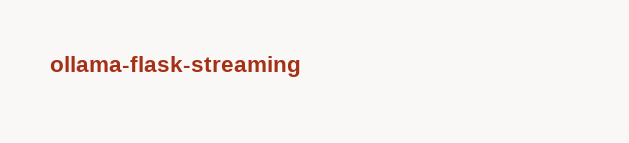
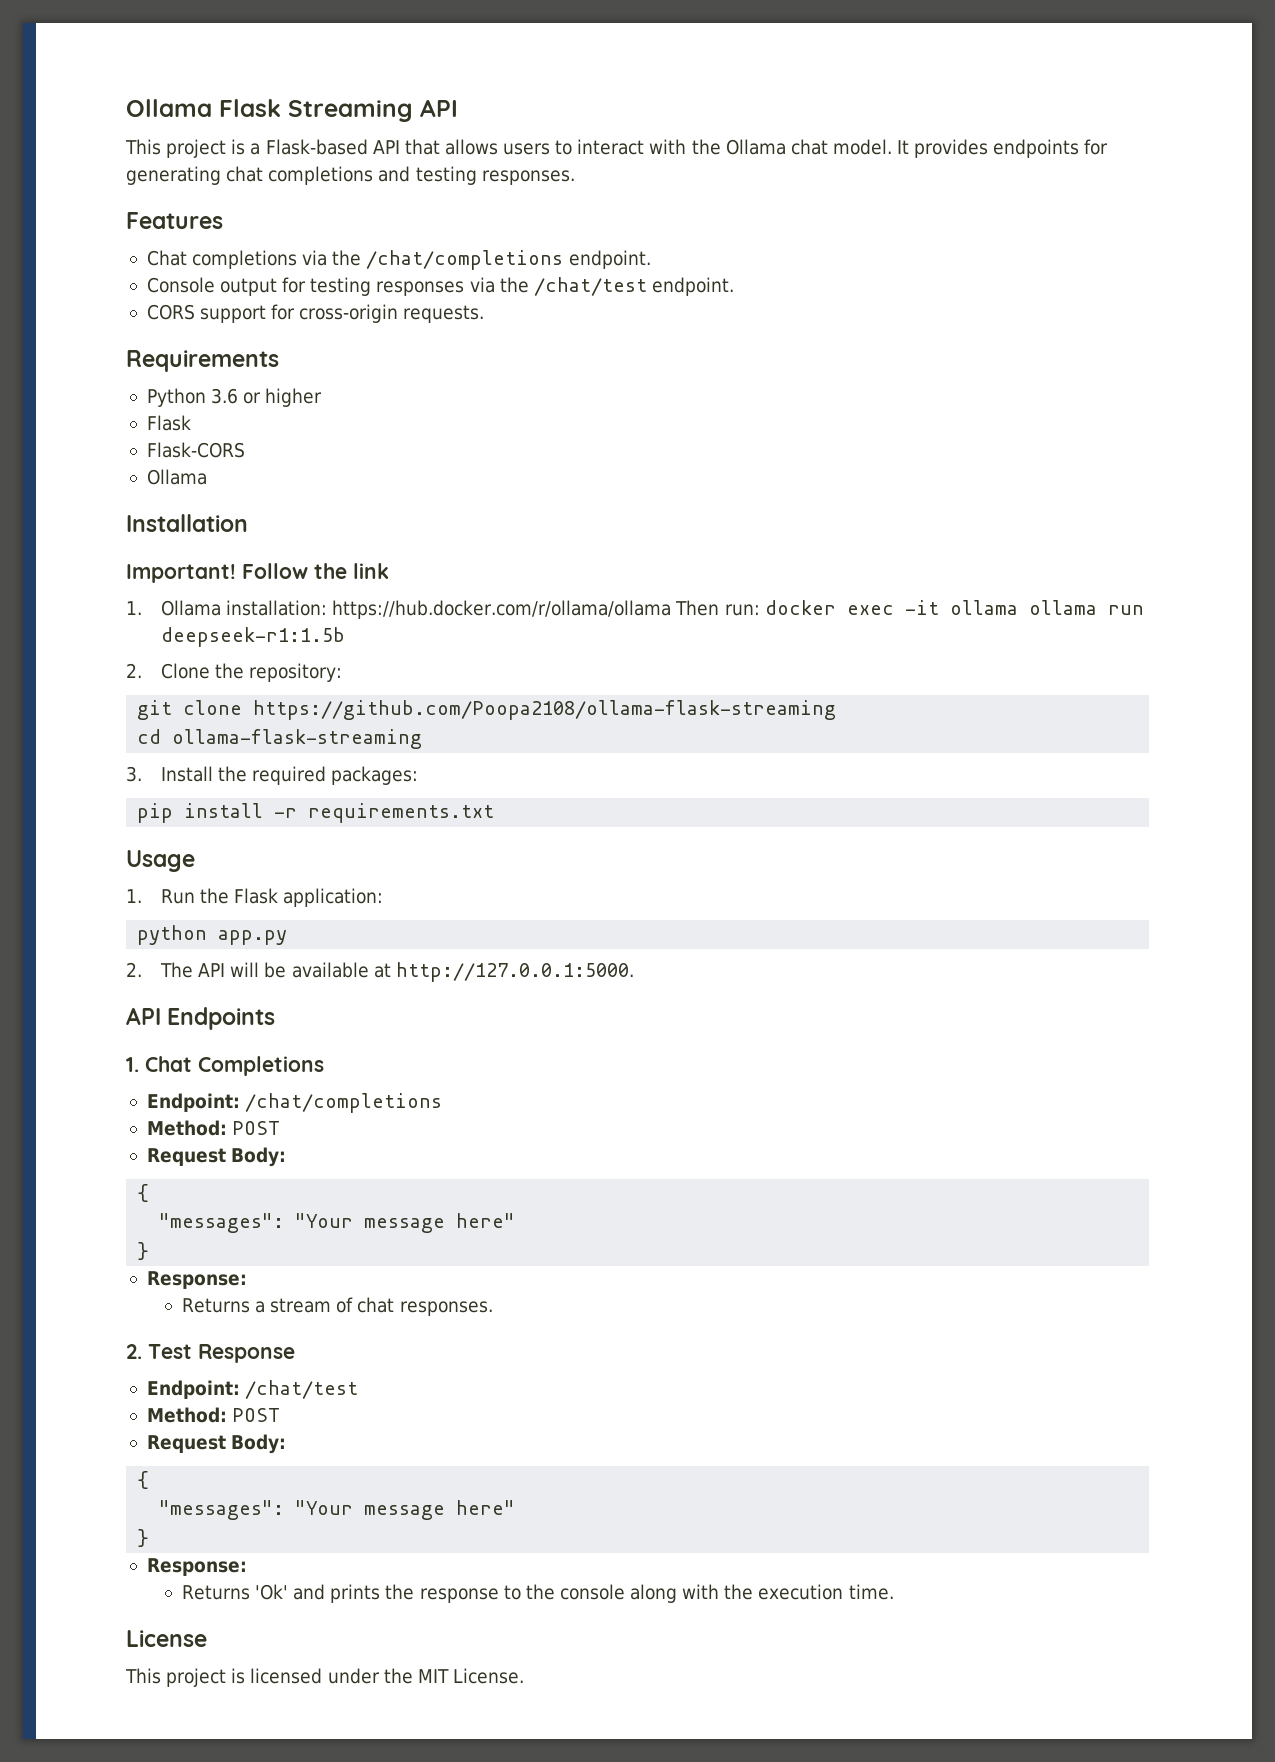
[50,56,301,77] ollama-flask-streaming -> [126,99,458,122] [125,139,1109,158] [126,166,575,185] [126,212,223,229] [146,250,651,270] [146,277,734,296] [146,304,485,323] [126,350,279,372] [146,388,323,407] [146,415,191,431] [146,442,245,458] [146,469,207,485] [126,514,248,532] [126,563,389,583] [126,600,1144,619] [161,627,346,647] [126,663,343,682] [137,700,837,720] [137,729,423,749] [126,766,419,785] [137,803,495,823] [126,850,195,872] [126,888,384,907] [137,925,288,945] [126,962,634,982] [126,1007,276,1030] [126,1056,324,1076] [146,1093,443,1113] [146,1120,281,1136] [146,1147,287,1167] [137,1184,150,1202] [159,1213,516,1233] [137,1242,150,1260] [146,1271,247,1289] [181,1297,493,1316] [126,1344,295,1363] [146,1380,359,1399] [146,1407,281,1423] [146,1434,287,1454] [137,1471,150,1489] [159,1500,516,1520] [137,1529,150,1547] [146,1558,247,1576] [181,1584,894,1603] [126,1630,207,1647] [125,1668,524,1687] Ollama Flask Streaming API // This project is a Flask-based API that allows users to interact with the Ollama chat model. It provides endpoints for generating chat completions and testing responses. // Features // Chat completions via the /chat/completions endpoint. // Console output for testing responses via the /chat/test endpoint. // CORS support for cross-origin requests. // Requirements // Python 3.6 or higher // Flask // Flask-CORS // Ollama // Installation // Important! Follow the link // 1. Ollama installation: https://hub.docker.com/r/ollama/ollama Then run: docker exec -it ollama ollama run deepseek-r1:1.5b // 2. Clone the repository: // git clone https://github.com/Poopa2108/ollama-flask-streaming // cd ollama-flask-streaming // 3. Install the required packages: // pip install -r requirements.txt // Usage // 1. Run the Flask application: // python app.py // 2. The API will be available at http://127.0.0.1:5000. // API Endpoints // 1. Chat Completions // Endpoint: /chat/completions // Method: POST // Request Body: // { // "messages": "Your message here" // } // Response: // Returns a stream of chat responses. // 2. Test Response // Endpoint: /chat/test // Method: POST // Request Body: // { // "messages": "Your message here" // } // Response: // Returns 'Ok' and prints the response to the console along with the execution time. // License // This project is licensed under the MIT License.

